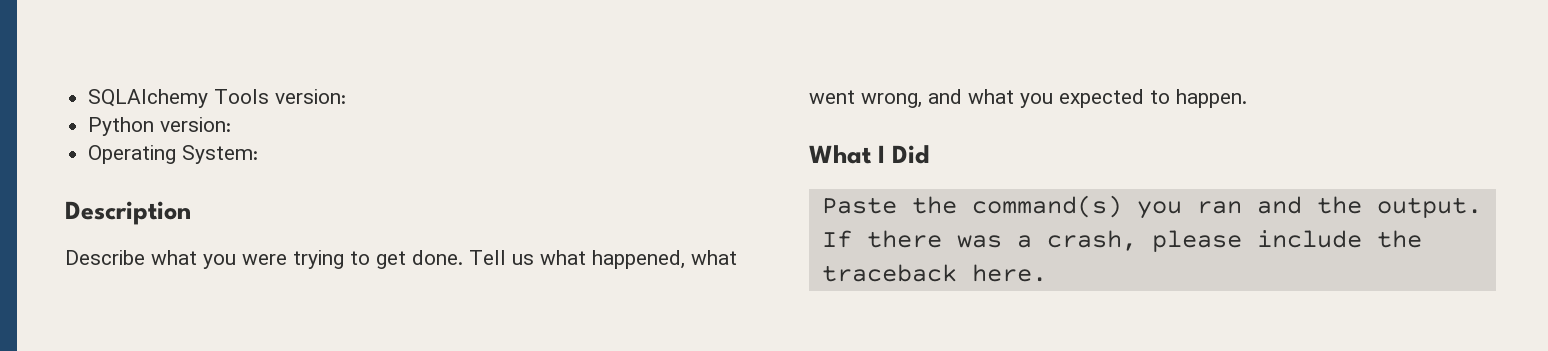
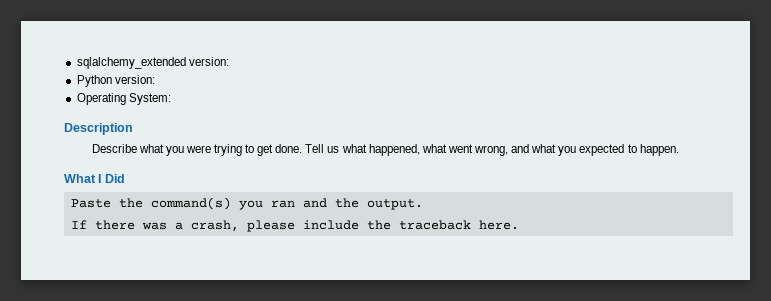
[88,89,270,108] SQLAlchemy Tools -> [76,57,186,69] sqlalchemy_extended

